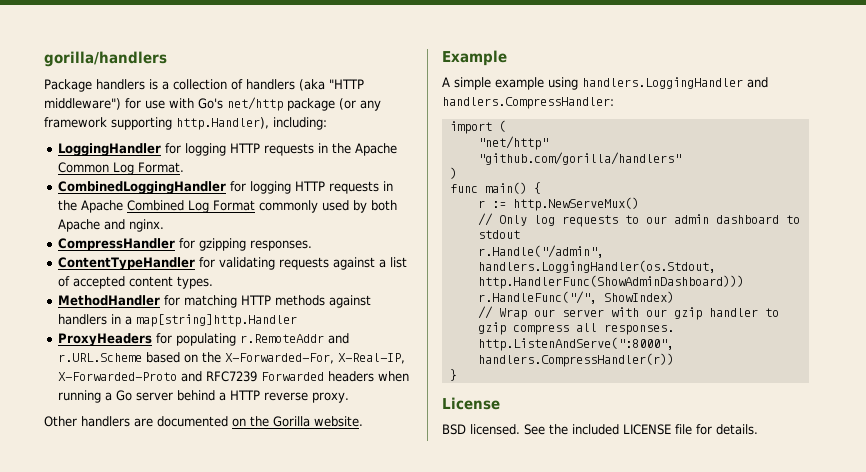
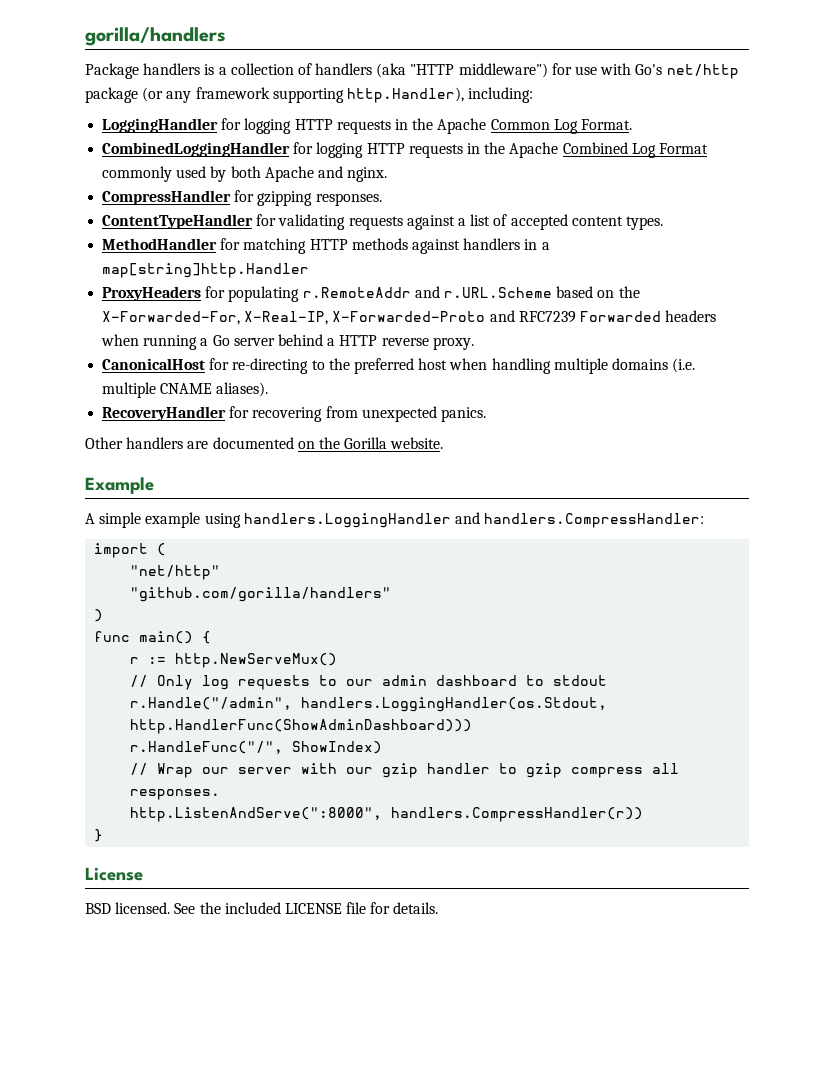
(350, 397) none -> [102,358,696,374] [102,382,269,398] [102,406,486,422] // CanonicalHost for re-directing to the preferred host when handling multiple domains (i.e. multiple CNAME aliases). // RecoveryHandler for recovering from unexpected panics.

